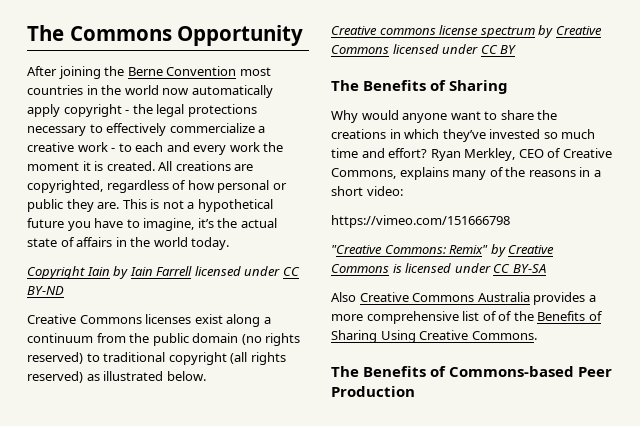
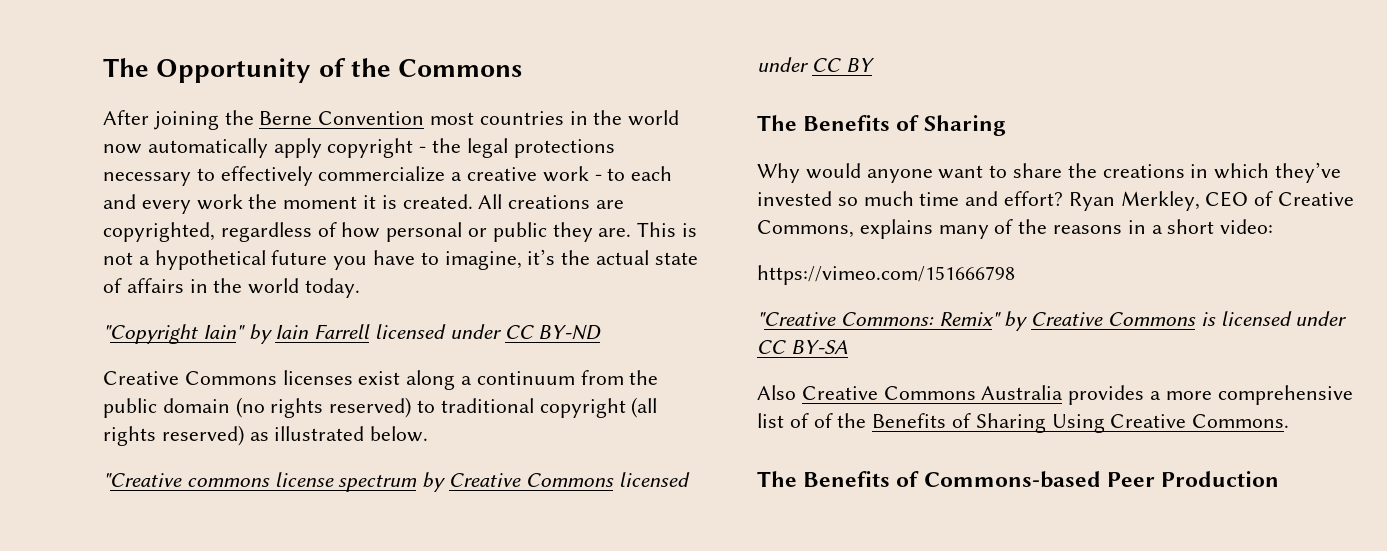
[27,25,304,46] The Commons Opportunity -> [103,58,523,83] The Opportunity of the Commons
[27,266,110,279] Copyright Iain -> [103,324,245,344] "Copyright Iain"
[331,26,377,35] Creative -> [103,473,182,487] "Creative

